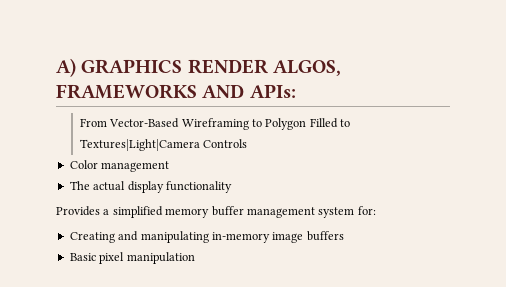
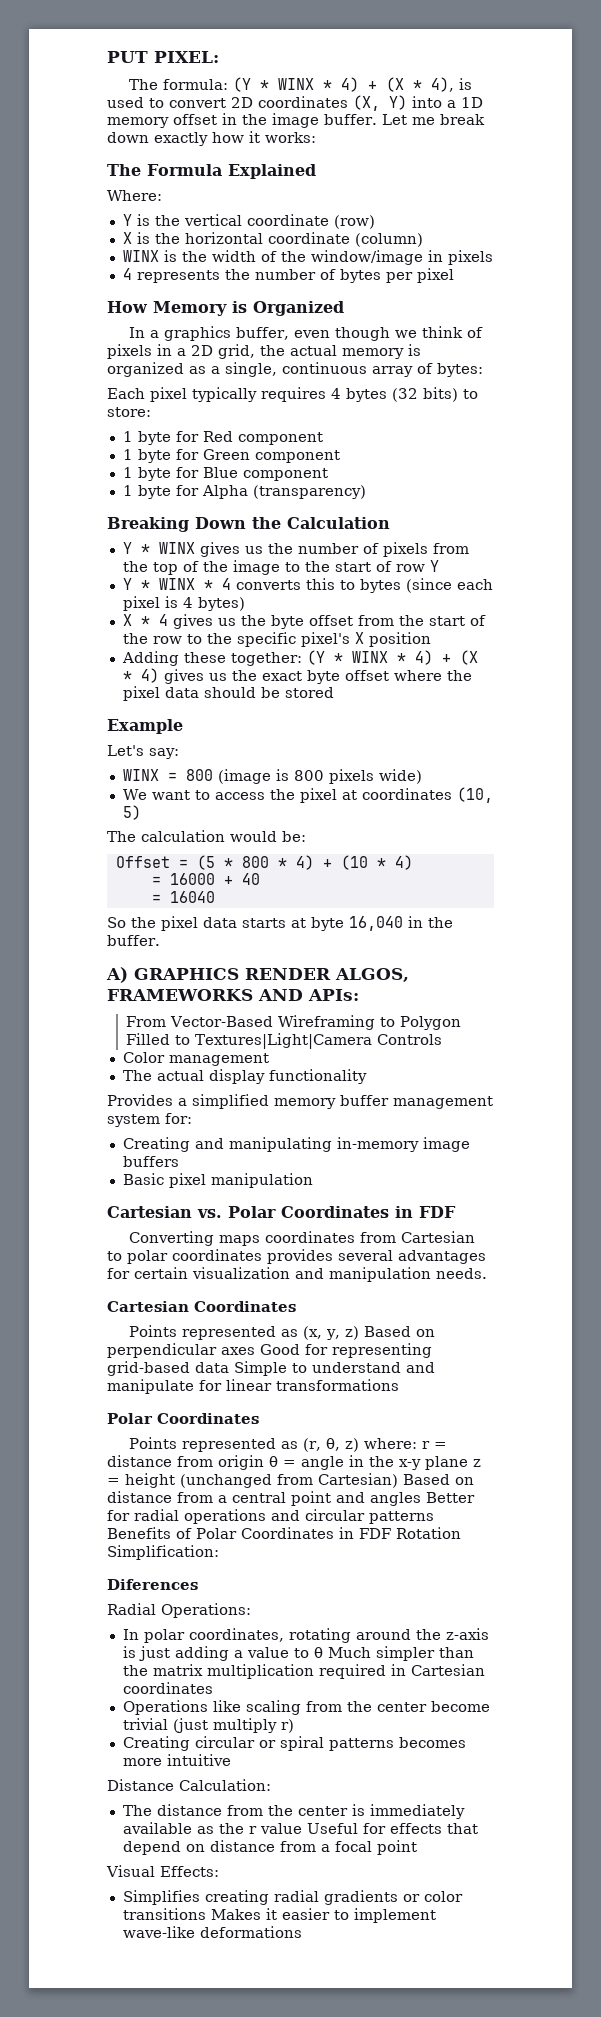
(56, 67) none -> [107,51,219,63] [128,77,472,92] [107,95,483,111] [107,113,485,128] [107,131,316,146] [107,164,316,179] [107,190,162,201] [122,214,375,229] [122,232,423,247] [122,250,493,265] [122,268,454,283] [107,301,344,316] [128,326,483,341] [107,344,421,359] [107,362,483,377] [107,387,478,402] [107,407,151,417] [122,431,323,445] [122,449,340,463] [122,467,328,481] [122,485,366,499] [107,517,390,532] [122,542,469,557] [122,560,439,575] [122,578,493,593] [122,596,245,611] [122,614,486,629] [122,632,431,647] [121,650,478,666] [122,668,472,684] [122,686,334,701] [107,719,183,734] [107,745,179,759] [122,769,422,784] [122,787,493,803] [122,805,141,820] [107,830,306,842] [115,855,413,870] [151,873,260,885] [151,891,215,903] [107,916,453,931] [107,935,160,946] PUT PIXEL: // The formula: (Y * WINX * 4) + (X * 4), is used to convert 2D coordinates (X, Y) into a 1D memory offset in the image buffer. Let me break down exactly how it works: // The Formula Explained // Where: // Y is the vertical coordinate (row) // X is the horizontal coordinate (column) // WINX is the width of the window/image in pixels // 4 represents the number of bytes per pixel // How Memory is Organized // In a graphics buffer, even though we think of pixels in a 2D grid, the actual memory is organized as a single, continuous array of bytes: // Each pixel typically requires 4 bytes (32 bits) to store: // 1 byte for Red component // 1 byte for Green component // 1 byte for Blue component // 1 byte for Alpha (transparency) // Breaking Down the Calculation // Y * WINX gives us the number of pixels from the top of the image to the start of row Y // Y * WINX * 4 converts this to bytes (since each pixel is 4 bytes) // X * 4 gives us the byte offset from the start of the row to the specific pixel's X position // Adding these together: (Y * WINX * 4) + (X * 4) gives us the exact byte offset where the pixel data should be stored // Example // Let's say: // WINX = 800 (image is 800 pixels wide) // We want to access the pixel at coordinates (10, 5) // The calculation would be: // Offset = (5 * 800 * 4) + (10 * 4) // = 16000 + 40 // = 16040 // So the pixel data starts at byte 16,040 in the buffer. //
(195, 258) none -> [107,1206,456,1218] [128,1231,475,1246] [107,1249,486,1264] [107,1267,487,1282] [107,1301,296,1312] [128,1325,435,1340] [107,1343,432,1358] [107,1361,435,1376] [107,1379,399,1394] [107,1413,259,1424] [128,1437,447,1452] [107,1455,481,1470] [107,1473,474,1488] [107,1491,475,1506] [107,1509,434,1524] [107,1527,461,1539] [107,1545,219,1560] [107,1579,198,1590] [107,1603,251,1618] [122,1628,489,1643] [122,1646,474,1661] [122,1664,485,1679] [122,1682,213,1694] [122,1700,490,1715] [122,1718,294,1733] [122,1736,466,1751] [122,1754,231,1766] [107,1779,271,1791] [122,1804,465,1819] [122,1822,478,1834] [122,1840,417,1855] [106,1865,219,1877] [122,1890,463,1905] [122,1908,436,1923] [122,1926,302,1938] // Cartesian vs. Polar Coordinates in FDF // Converting maps coordinates from Cartesian to polar coordinates provides several advantages for certain visualization and manipulation needs. // Cartesian Coordinates // Points represented as (x, y, z) Based on perpendicular axes Good for representing grid-based data Simple to understand and manipulate for linear transformations // Polar Coordinates // Points represented as (r, θ, z) where: r = distance from origin θ = angle in the x-y plane z = height (unchanged from Cartesian) Based on distance from a central point and angles Better for radial operations and circular patterns Benefits of Polar Coordinates in FDF Rotation Simplification: // Diferences // Radial Operations: // In polar coordinates, rotating around the z-axis is just adding a value to θ Much simpler than the matrix multiplication required in Cartesian coordinates // Operations like scaling from the center become trivial (just multiply r) // Creating circular or spiral patterns becomes more intuitive // Distance Calculation: // The distance from the center is immediately available as the r value Useful for effects that depend on distance from a focal point // Visual Effects: // Simplifies creating radial gradients or color transitions Makes it easier to implement wave-like deformations

